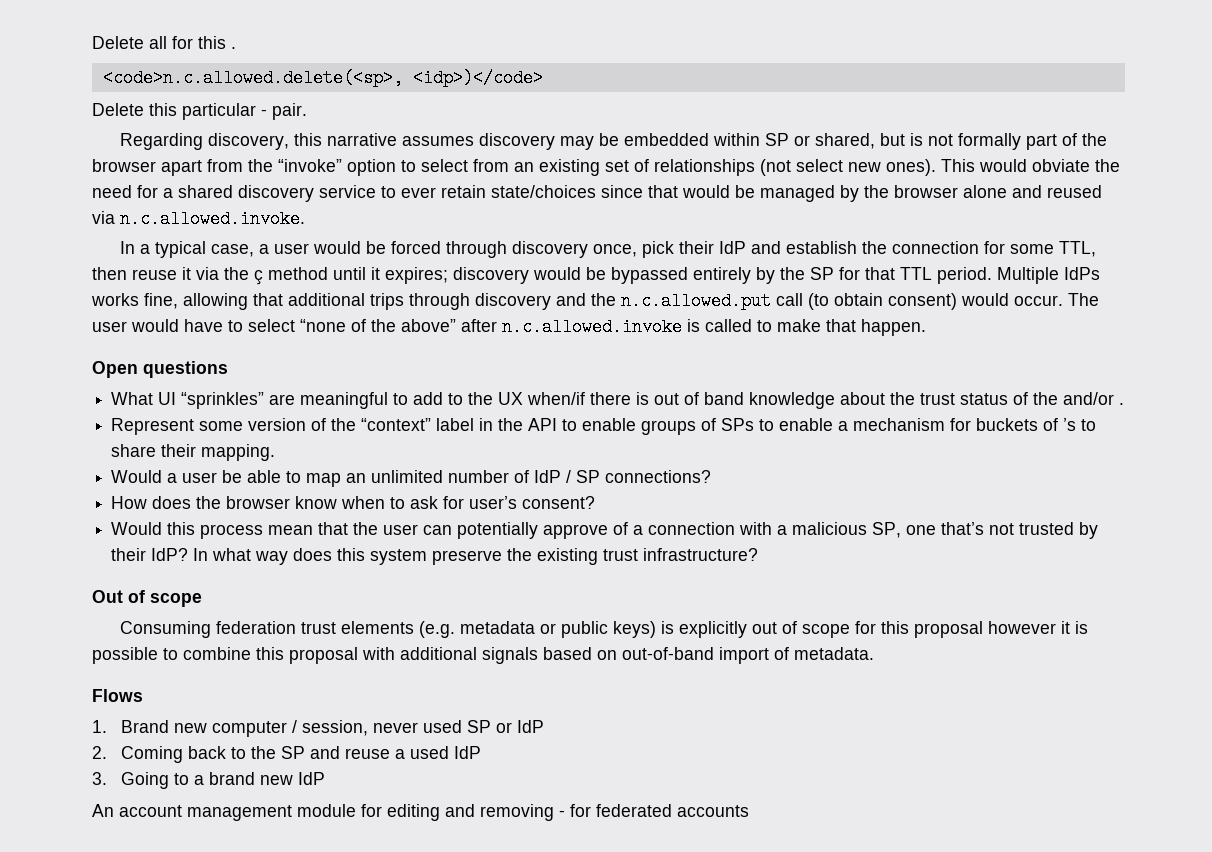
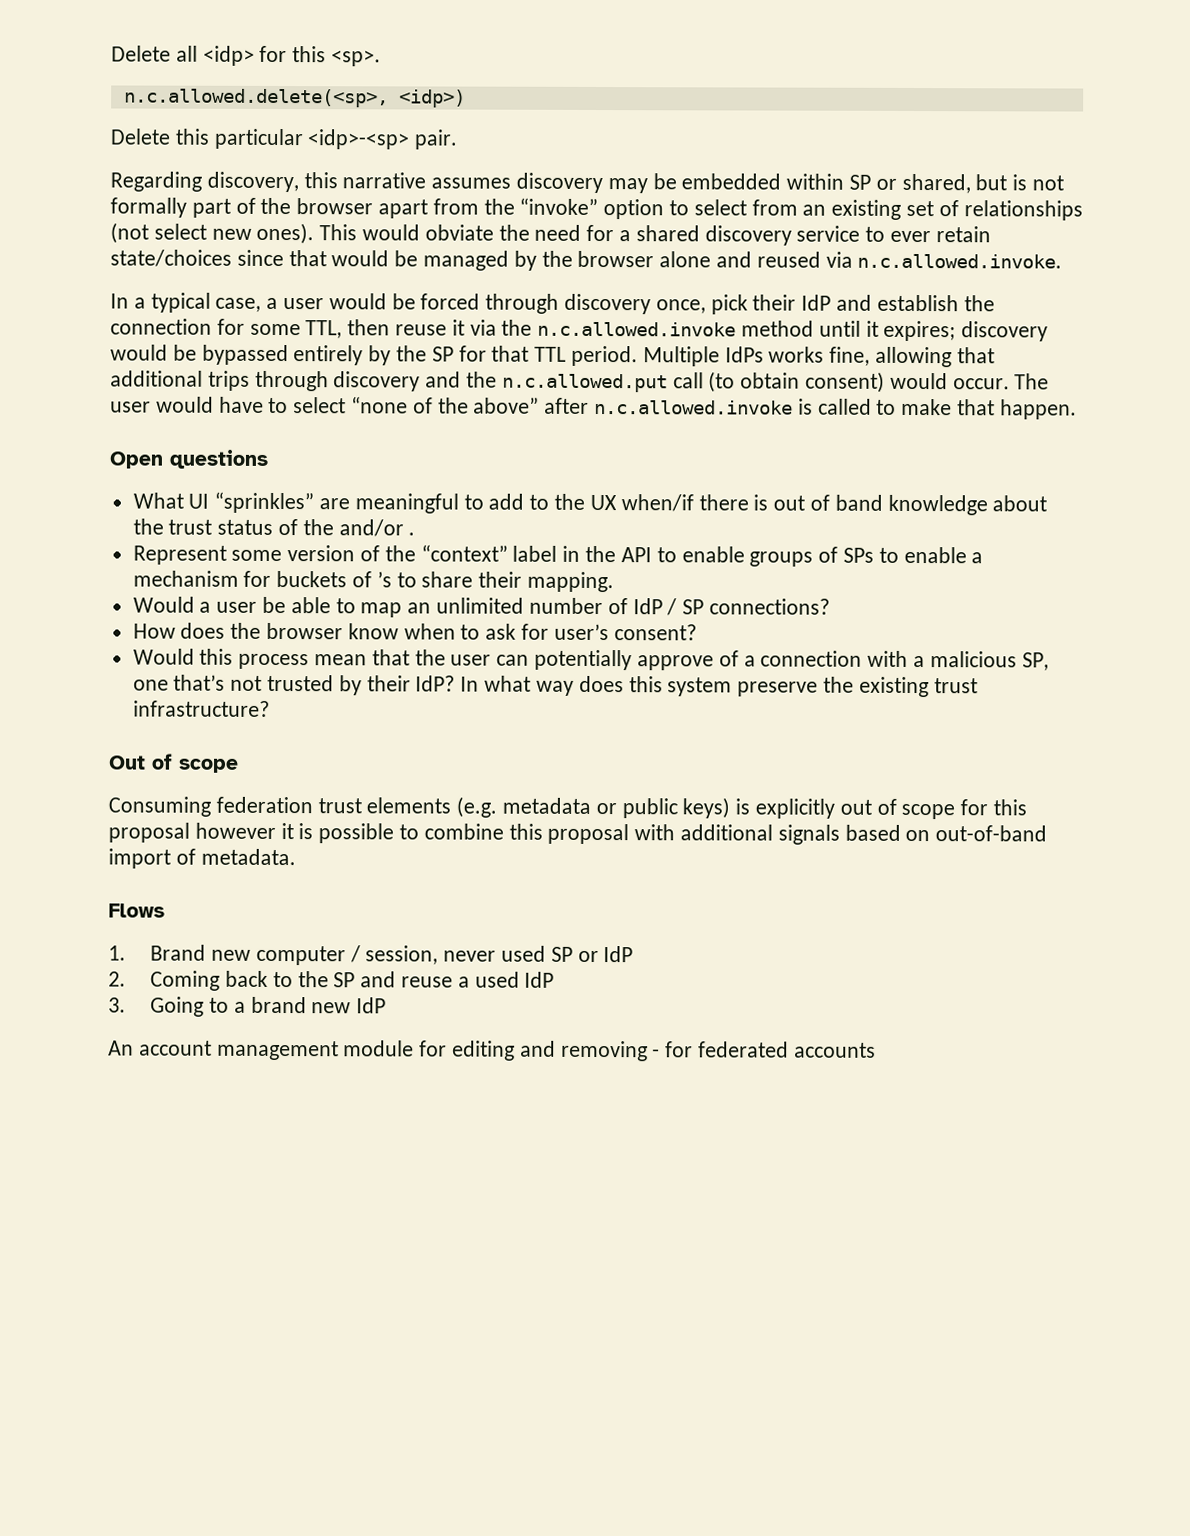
[172,36,236,49] [102,69,543,87] for this . // <code>n.c.allowed.delete(<sp>, <idp>)</code> -> [202,45,382,67] [123,88,466,108] <idp> for this <sp>. // n.c.allowed.delete(<sp>, <idp>)
[261,109,267,116] - -> [307,129,411,150] <idp>-<sp>
[254,270,263,285] ç -> [537,321,737,337] n.c.allowed.invoke

